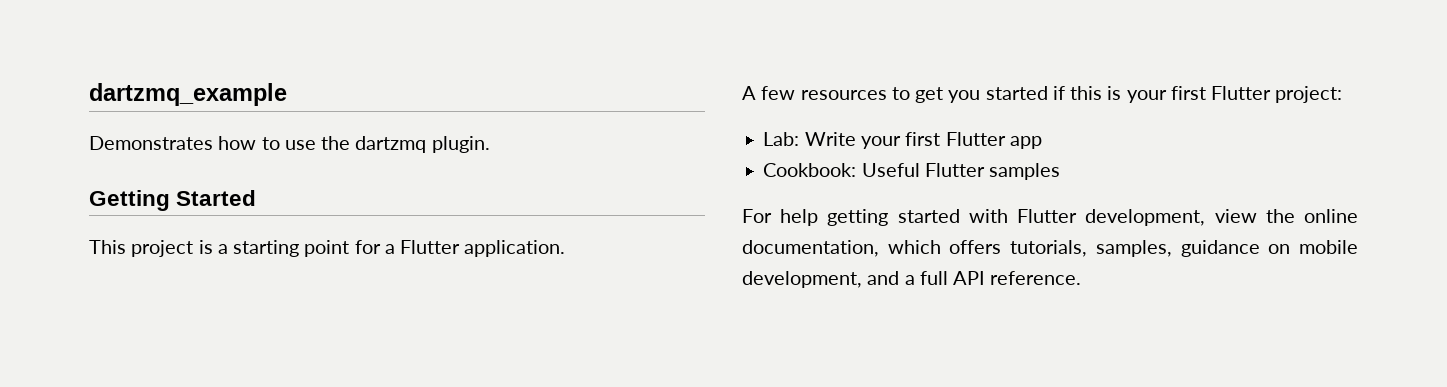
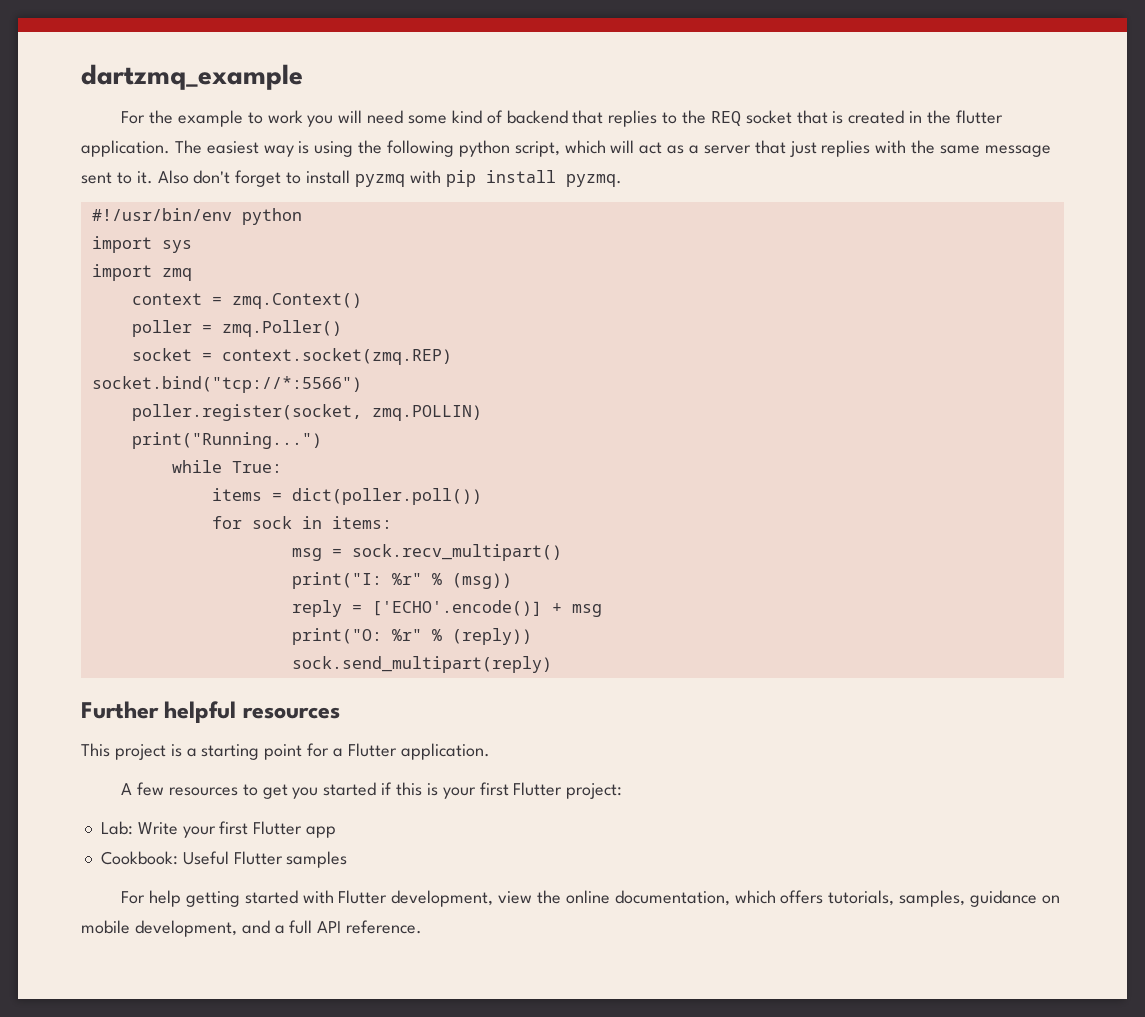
[89,136,490,153] [89,190,257,211] Demonstrates how to use the dartzmq plugin. // Getting Started -> [121,110,1003,127] [81,140,1051,157] [81,170,622,187] [91,208,302,225] [91,236,192,253] [91,264,192,281] [131,293,362,309] [131,320,342,337] [131,348,452,365] [91,376,362,393] [131,404,482,421] [131,432,322,449] [171,460,282,473] [211,488,482,505] [211,516,392,529] [291,544,562,561] [291,572,512,589] [291,600,602,617] [291,628,532,645] [291,656,552,673] [81,701,340,723] For the example to work you will need some kind of backend that replies to the REQ socket that is created in the flutter application. The easiest way is using the following python script, which will act as a server that just replies with the same message sent to it. Also don't forget to install pyzmq with pip install pyzmq. // #!/usr/bin/env python // import sys // import zmq // context = zmq.Context() // poller = zmq.Poller() // socket = context.socket(zmq.REP) // socket.bind("tcp://*:5566") // poller.register(socket, zmq.POLLIN) // print("Running...") // while True: // items = dict(poller.poll()) // for sock in items: // msg = sock.recv_multipart() // print("I: %r" % (msg)) // reply = ['ECHO'.encode()] + msg // print("O: %r" % (reply)) // sock.send_multipart(reply) // Further helpful resources

